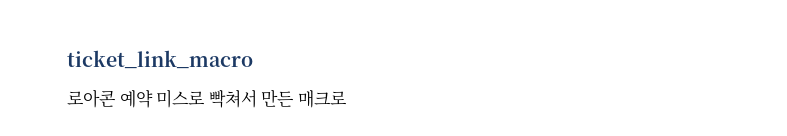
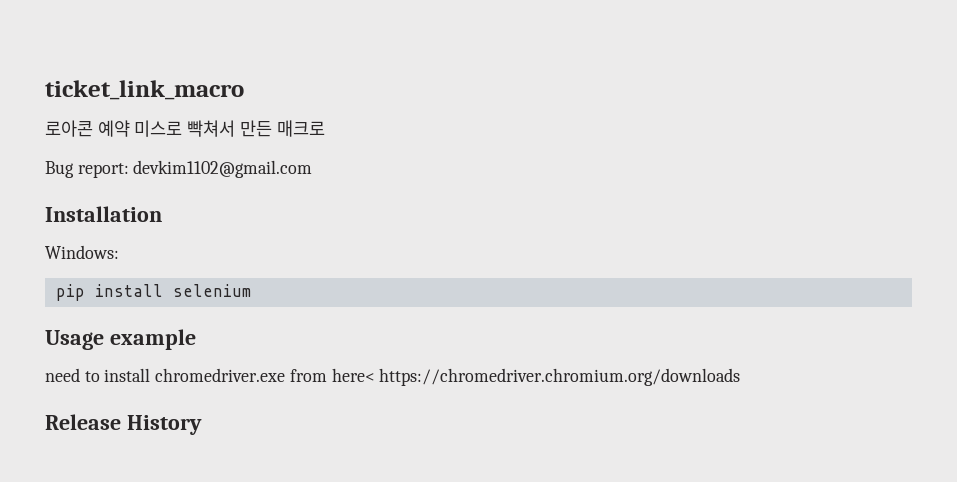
(347, 99) none -> [45,160,313,178] [45,206,162,222] [45,245,119,259] [55,284,251,301] [45,329,196,350] [45,368,741,386] [45,414,202,435] // Bug report: devkim1102@gmail.com // Installation // Windows: // pip install selenium // Usage example // need to install chromedriver.exe from here< https://chromedriver.chromium.org/downloads // Release History

